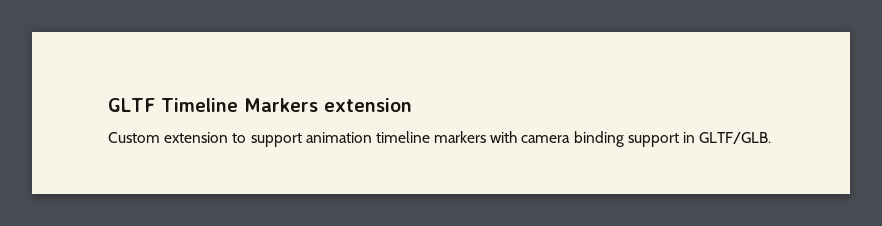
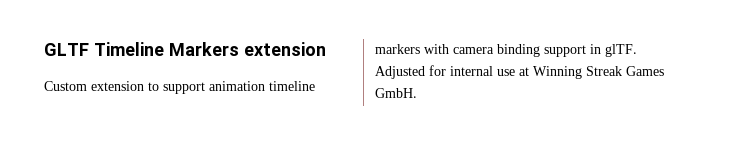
[699,132,772,144] GLTF/GLB. -> [605,44,637,57] [375,65,664,79] [375,88,417,98] glTF. Adjusted for internal use at Winning Streak Games GmbH.

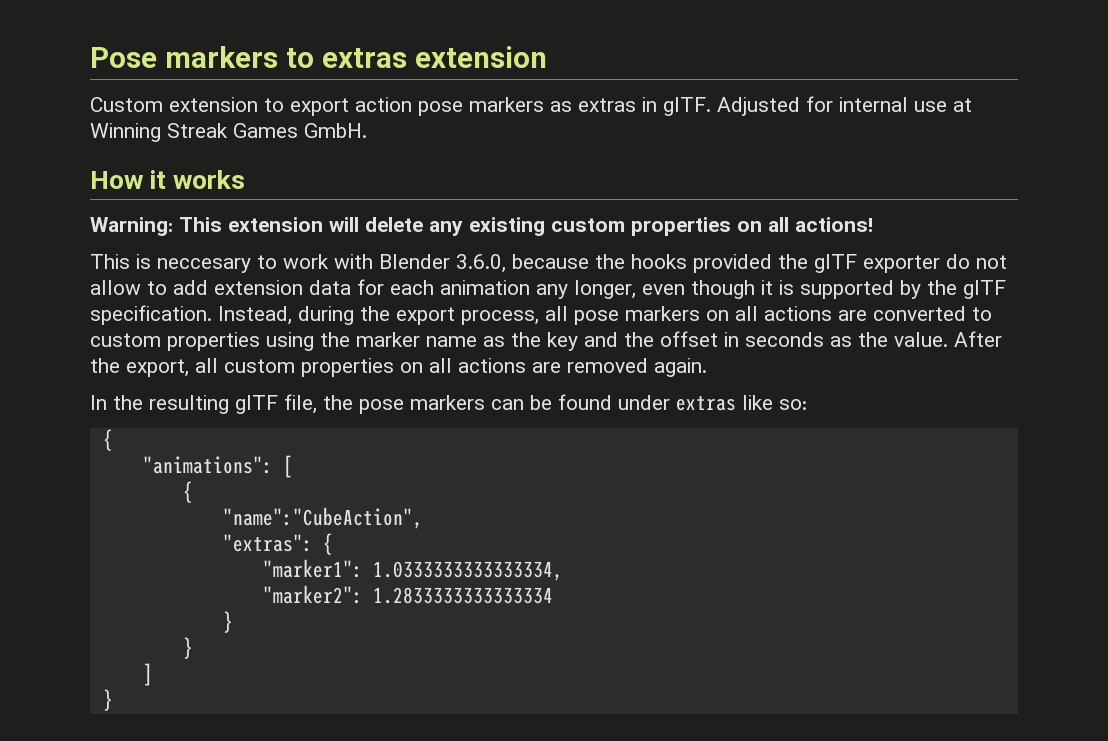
[44,42,239,56] GLTF Timeline Markers -> [90,46,407,68] Pose markers to extras
[163,81,315,94] [375,44,586,57] support animation timeline markers with camera binding support -> [290,97,636,116] export action pose markers as extras
(417, 93) none -> [90,170,246,189] [90,217,873,236] [90,254,1007,273] [90,279,1006,299] [90,305,992,325] [90,331,1002,351] [90,358,707,377] [90,394,807,414] [102,429,113,451] [142,455,293,478] [182,481,193,503] [222,507,423,529] [222,533,333,555] [262,559,563,581] [262,585,553,604] [222,611,233,633] [182,637,193,659] [142,663,153,686] [102,689,113,711] // How it works // Warning: This extension will delete any existing custom properties on all actions! // This is neccesary to work with Blender 3.6.0, because the hooks provided the glTF exporter do not allow to add extension data for each animation any longer, even though it is supported by the glTF specification. Instead, during the export process, all pose markers on all actions are converted to custom properties using the marker name as the key and the offset in seconds as the value. After the export, all custom properties on all actions are removed again. // In the resulting glTF file, the pose markers can be found under extras like so: // { // "animations": [ // { // "name":"CubeAction", // "extras": { // "marker1": 1.0333333333333334, // "marker2": 1.2833333333333334 // } // } // ] // }

